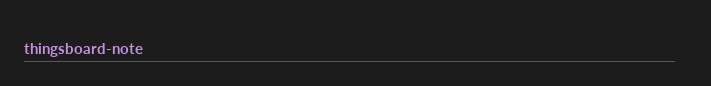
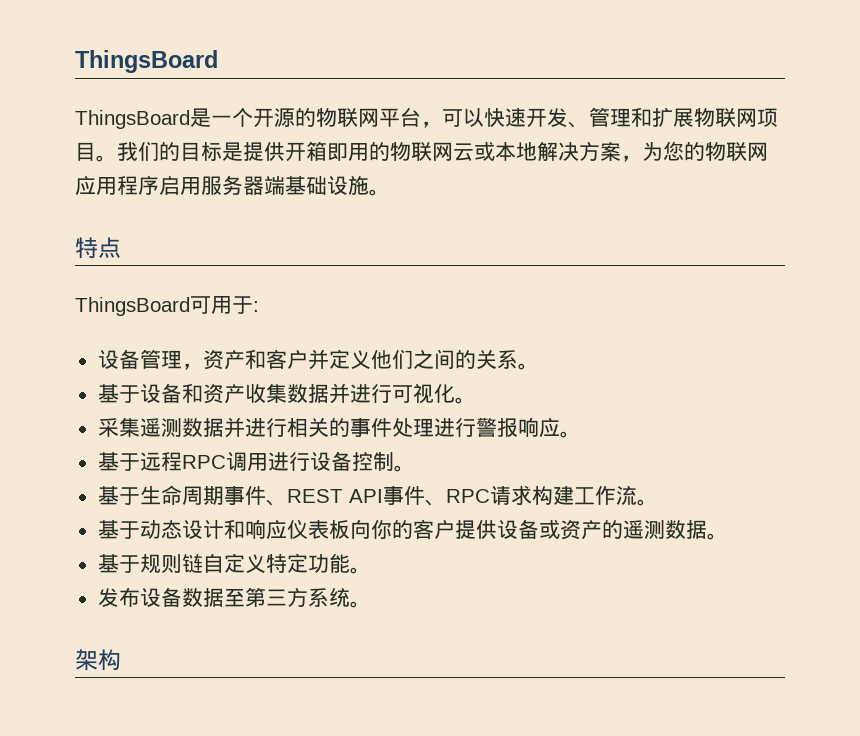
[24,43,143,57] thingsboard-note -> [75,50,218,73] [75,107,778,129] [75,141,768,162] [75,175,390,196] [75,237,121,259] [75,296,259,316] [97,349,539,370] [97,383,476,404] [97,417,581,438] [97,451,415,472] [97,485,658,506] [97,519,728,540] [97,553,371,574] [97,587,371,608] [75,649,121,671] ThingsBoard // ThingsBoard是一个开源的物联网平台，可以快速开发、管理和扩展物联网项目。我们的目标是提供开箱即用的物联网云或本地解决方案，为您的物联网应用程序启用服务器端基础设施。 // 特点 // ThingsBoard可用于: // 设备管理，资产和客户并定义他们之间的关系。 // 基于设备和资产收集数据并进行可视化。 // 采集遥测数据并进行相关的事件处理进行警报响应。 // 基于远程RPC调用进行设备控制。 // 基于生命周期事件、REST API事件、RPC请求构建工作流。 // 基于动态设计和响应仪表板向你的客户提供设备或资产的遥测数据。 // 基于规则链自定义特定功能。 // 发布设备数据至第三方系统。 // 架构

